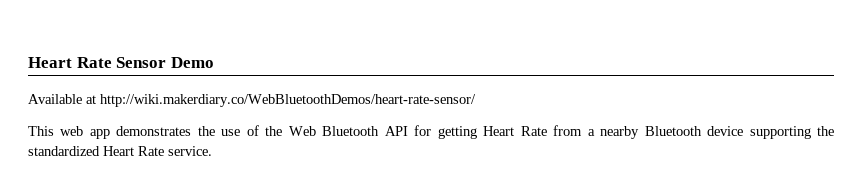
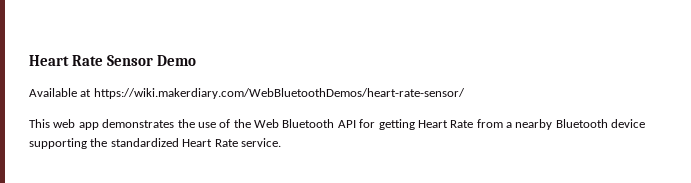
[100,94,476,107] http://wiki.makerdiary.co/WebBluetoothDemos/heart-rate-sensor/ -> [93,88,465,99] https://wiki.makerdiary.com/WebBluetoothDemos/heart-rate-sensor/

